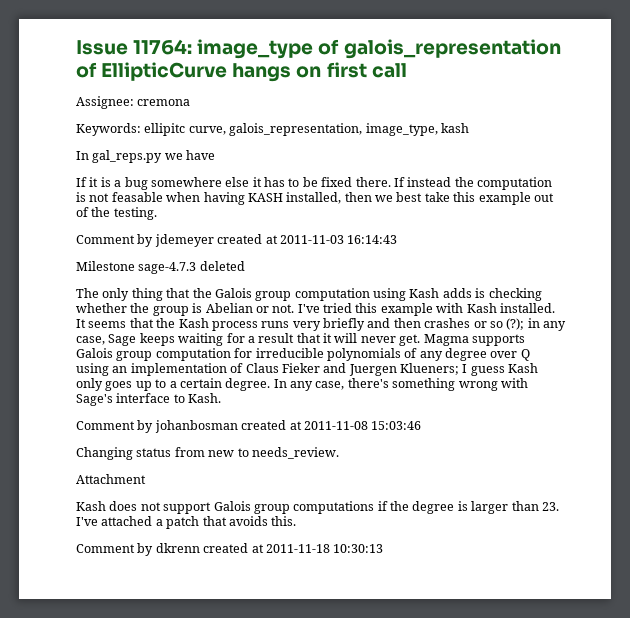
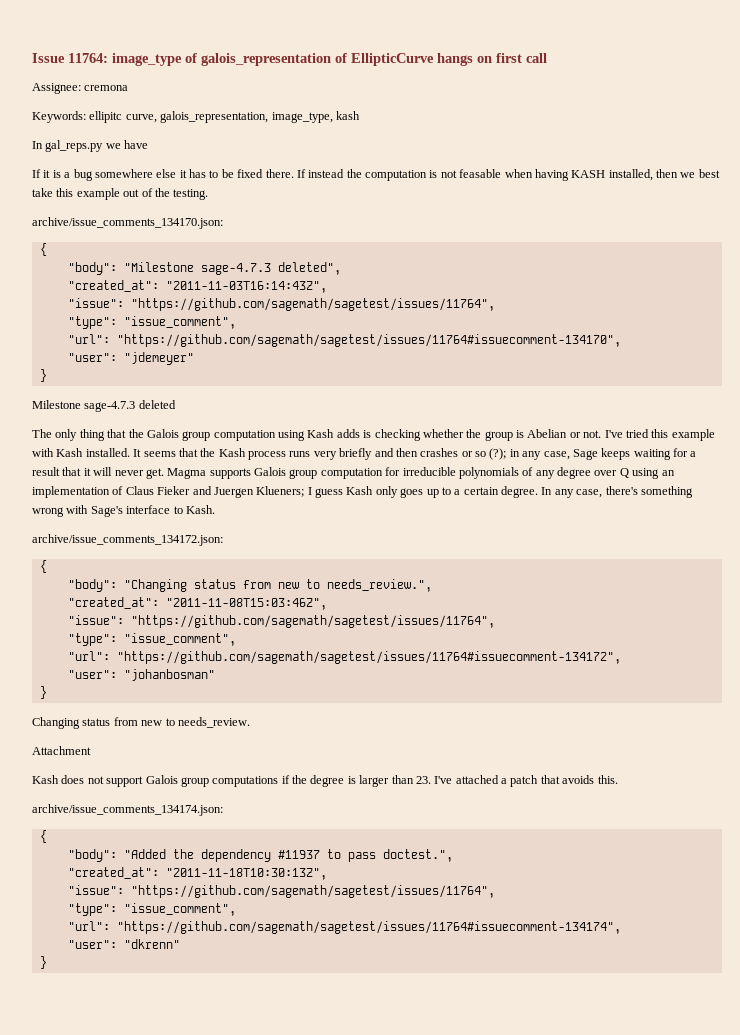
[76,234,398,247] Comment by jdemeyer created at 2011-11-03 16:14:43 -> [32,217,223,229] [39,243,47,256] [67,262,341,275] [67,280,327,293] [67,298,495,311] [67,316,236,329] [67,334,621,347] [67,352,194,365] [39,369,47,382] archive/issue_comments_134170.json: // { // "body": "Milestone sage-4.7.3 deleted", // "created_at": "2011-11-03T16:14:43Z", // "issue": "https://github.com/sagemath/sagetest/issues/11764", // "type": "issue_comment", // "url": "https://github.com/sagemath/sagetest/issues/11764#issuecomment-134170", // "user": "jdemeyer" // }
[76,420,422,433] Comment by johanbosman created at 2011-11-08 15:03:46 -> [32,534,223,546] [39,560,47,573] [67,579,432,592] [67,597,327,610] [67,615,495,628] [67,633,236,646] [67,651,621,664] [67,669,215,681] [39,686,47,699] archive/issue_comments_134172.json: // { // "body": "Changing status from new to needs_review.", // "created_at": "2011-11-08T15:03:46Z", // "issue": "https://github.com/sagemath/sagetest/issues/11764", // "type": "issue_comment", // "url": "https://github.com/sagemath/sagetest/issues/11764#issuecomment-134172", // "user": "johanbosman" // }
[76,543,384,556] Comment by dkrenn created at 2011-11-18 10:30:13 -> [32,804,223,816] [39,830,47,843] [67,849,453,862] [67,867,327,880] [67,885,495,898] [67,903,236,916] [67,921,621,934] [67,939,180,949] [39,956,47,969] archive/issue_comments_134174.json: // { // "body": "Added the dependency #11937 to pass doctest.", // "created_at": "2011-11-18T10:30:13Z", // "issue": "https://github.com/sagemath/sagetest/issues/11764", // "type": "issue_comment", // "url": "https://github.com/sagemath/sagetest/issues/11764#issuecomment-134174", // "user": "dkrenn" // }

